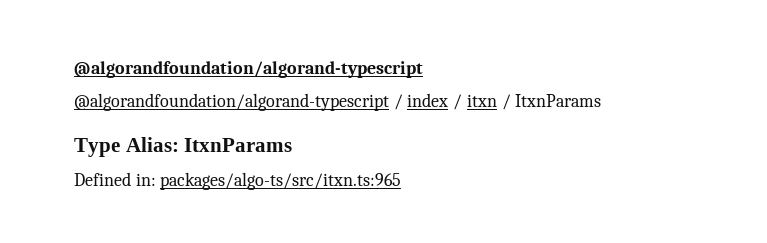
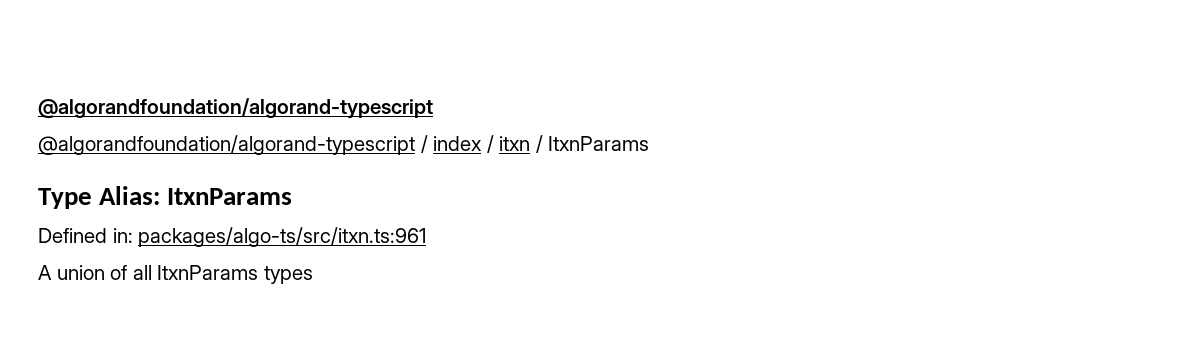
[160,172,402,190] packages/algo-ts/src/itxn.ts:965 -> [138,227,427,247] [38,265,313,284] packages/algo-ts/src/itxn.ts:961 // A union of all ItxnParams types

